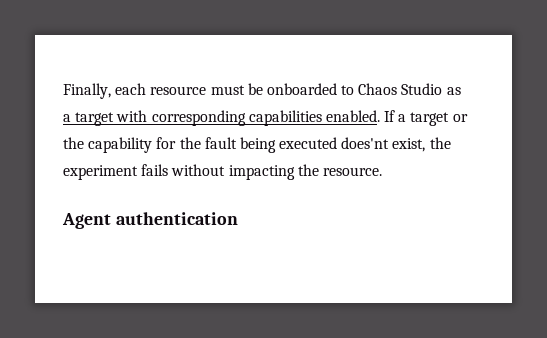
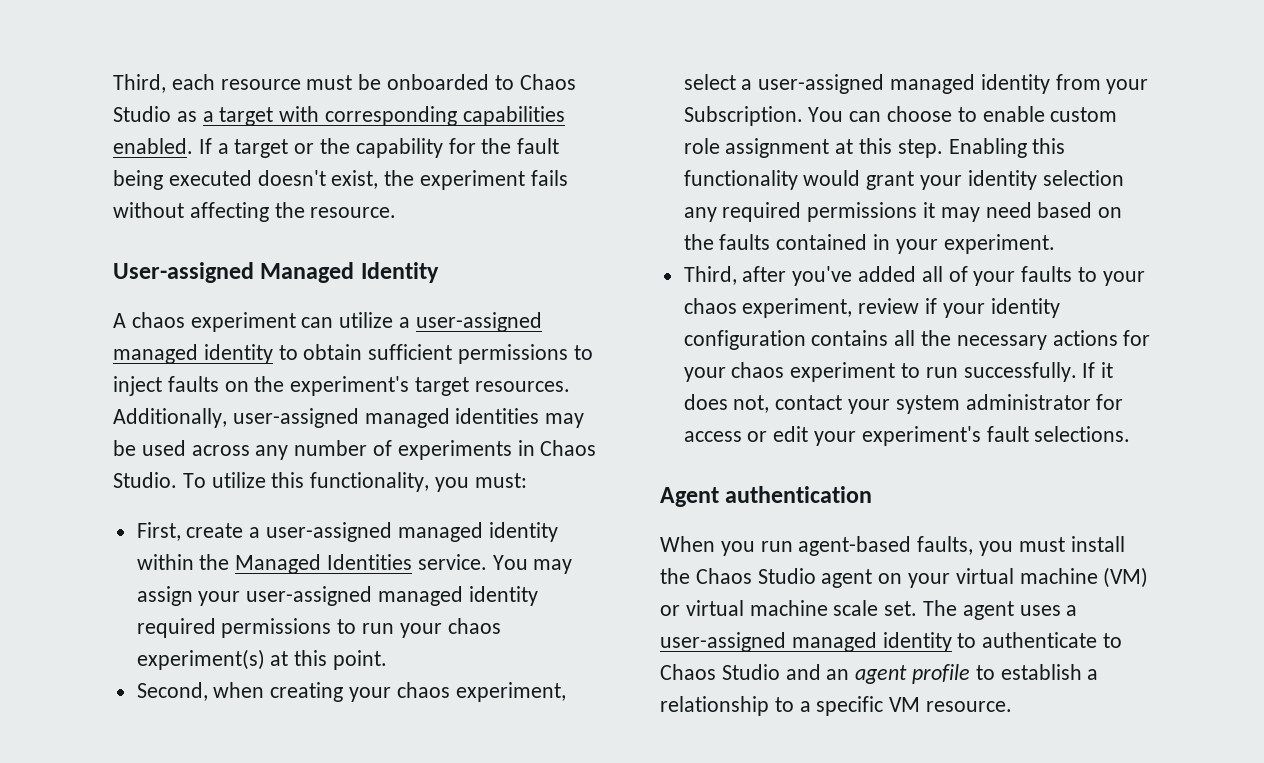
[63,83,111,99] Finally, -> [113,74,166,93] Third,
[341,137,390,149] does'nt -> [257,170,326,186] doesn't
[228,165,295,180] impacting -> [189,202,269,222] affecting
[62,212,238,229] Agent authentication -> [113,262,439,283] [113,312,542,332] [113,344,593,364] [113,376,570,396] [113,408,585,428] [113,440,597,460] [113,472,527,492] [136,522,558,542] [136,554,573,574] [136,586,538,606] [136,618,501,638] [136,649,388,670] [136,682,566,702] [683,74,1149,94] [683,106,1118,126] [683,138,1066,158] [683,170,1124,190] [683,202,1123,222] [683,234,1055,254] [683,266,1145,286] [683,298,1060,318] [683,330,1151,350] [683,362,1114,382] [683,394,1124,414] [683,426,1131,446] [660,486,873,507] [660,536,1125,556] [660,567,1149,588] [660,600,1078,620] [660,632,1123,652] [660,664,1099,684] [660,696,1013,716] User-assigned Managed Identity // A chaos experiment can utilize a user-assigned managed identity to obtain sufficient permissions to inject faults on the experiment's target resources. Additionally, user-assigned managed identities may be used across any number of experiments in Chaos Studio. To utilize this functionality, you must: // First, create a user-assigned managed identity within the Managed Identities service. You may assign your user-assigned managed identity required permissions to run your chaos experiment(s) at this point. // Second, when creating your chaos experiment, select a user-assigned managed identity from your Subscription. You can choose to enable custom role assignment at this step. Enabling this functionality would grant your identity selection any required permissions it may need based on the faults contained in your experiment. // Third, after you've added all of your faults to your chaos experiment, review if your identity configuration contains all the necessary actions for your chaos experiment to run successfully. If it does not, contact your system administrator for access or edit your experiment's fault selections. // Agent authentication // When you run agent-based faults, you must install the Chaos Studio agent on your virtual machine (VM) or virtual machine scale set. The agent uses a user-assigned managed identity to authenticate to Chaos Studio and an agent profile to establish a relationship to a specific VM resource.

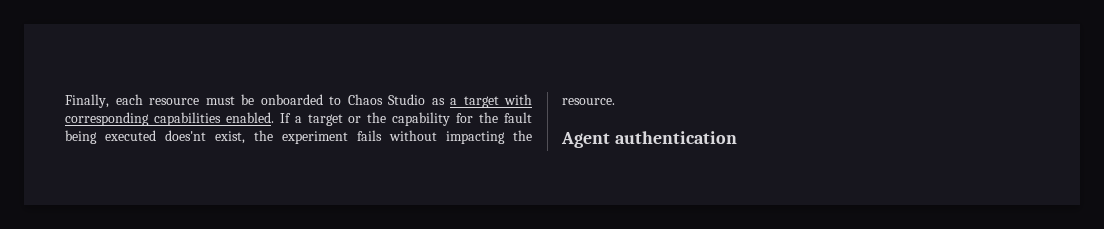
[113,74,166,93] Third, -> [65,94,109,108] Finally,
[257,170,326,186] doesn't -> [165,130,206,141] does'nt
[189,202,269,222] affecting -> [446,131,505,144] impacting
[113,262,439,283] [113,312,542,332] [113,344,593,364] [113,376,570,396] [113,408,585,428] [113,440,597,460] [113,472,527,492] [136,522,558,542] [136,554,573,574] [136,586,538,606] [136,618,501,638] [136,649,388,670] [136,682,566,702] [683,74,1149,94] [683,106,1118,126] [683,138,1066,158] [683,170,1124,190] [683,202,1123,222] [683,234,1055,254] [683,266,1145,286] [683,298,1060,318] [683,330,1151,350] [683,362,1114,382] [683,394,1124,414] [683,426,1131,446] [660,486,873,507] [660,536,1125,556] [660,567,1149,588] [660,600,1078,620] [660,632,1123,652] [660,664,1099,684] [660,696,1013,716] User-assigned Managed Identity // A chaos experiment can utilize a user-assigned managed identity to obtain sufficient permissions to inject faults on the experiment's target resources. Additionally, user-assigned managed identities may be used across any number of experiments in Chaos Studio. To utilize this functionality, you must: // First, create a user-assigned managed identity within the Managed Identities service. You may assign your user-assigned managed identity required permissions to run your chaos experiment(s) at this point. // Second, when creating your chaos experiment, select a user-assigned managed identity from your Subscription. You can choose to enable custom role assignment at this step. Enabling this functionality would grant your identity selection any required permissions it may need based on the faults contained in your experiment. // Third, after you've added all of your faults to your chaos experiment, review if your identity configuration contains all the necessary actions for your chaos experiment to run successfully. If it does not, contact your system administrator for access or edit your experiment's fault selections. // Agent authentication // When you run agent-based faults, you must install the Chaos Studio agent on your virtual machine (VM) or virtual machine scale set. The agent uses a user-assigned managed identity to authenticate to Chaos Studio and an agent profile to establish a relationship to a specific VM resource. -> [561,131,737,148] Agent authentication

